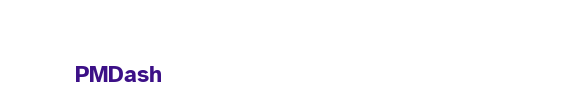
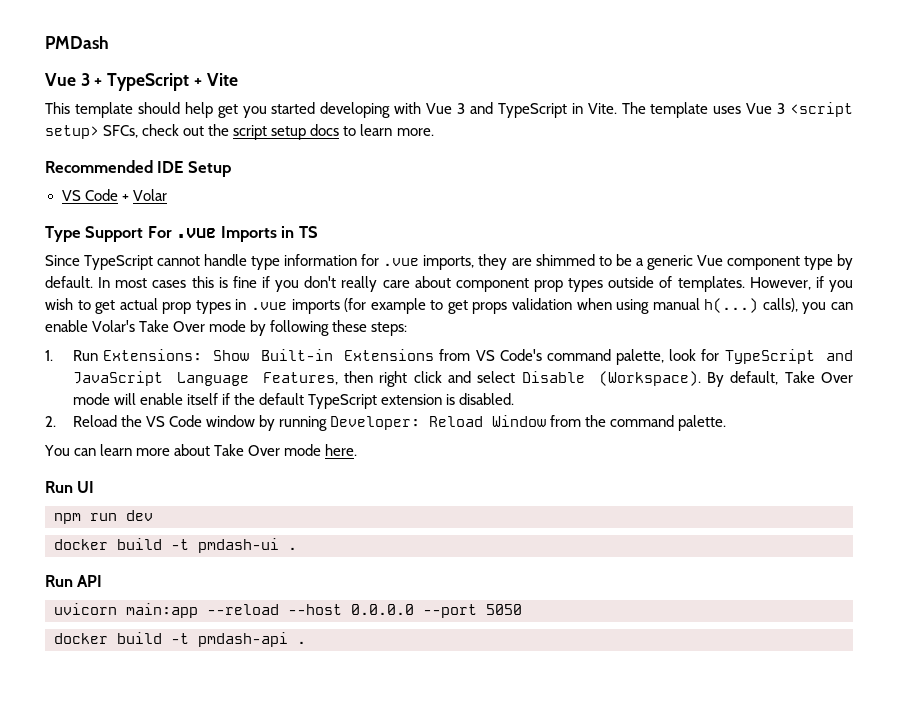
(162, 74) none -> [45,73,238,91] [45,102,854,118] [45,124,434,140] [45,160,231,177] [61,189,167,201] [45,226,318,242] [45,254,854,270] [45,276,853,292] [45,298,853,314] [45,320,408,336] [45,349,854,365] [72,371,853,387] [72,393,515,409] [45,415,727,431] [44,444,358,456] [45,481,95,493] [54,510,153,524] [54,538,297,553] [45,575,103,587] [54,603,522,618] [54,632,306,647] // Vue 3 + TypeScript + Vite // This template should help get you started developing with Vue 3 and TypeScript in Vite. The template uses Vue 3 <script setup> SFCs, check out the script setup docs to learn more. // Recommended IDE Setup // VS Code + Volar // Type Support For .vue Imports in TS // Since TypeScript cannot handle type information for .vue imports, they are shimmed to be a generic Vue component type by default. In most cases this is fine if you don't really care about component prop types outside of templates. However, if you wish to get actual prop types in .vue imports (for example to get props validation when using manual h(...) calls), you can enable Volar's Take Over mode by following these steps: // 1. Run Extensions: Show Built-in Extensions from VS Code's command palette, look for TypeScript and JavaScript Language Features, then right click and select Disable (Workspace). By default, Take Over mode will enable itself if the default TypeScript extension is disabled. // 2. Reload the VS Code window by running Developer: Reload Window from the command palette. // You can learn more about Take Over mode here. // Run UI // npm run dev // docker build -t pmdash-ui . // Run API // uvicorn main:app --reload --host 0.0.0.0 --port 5050 // docker build -t pmdash-api .

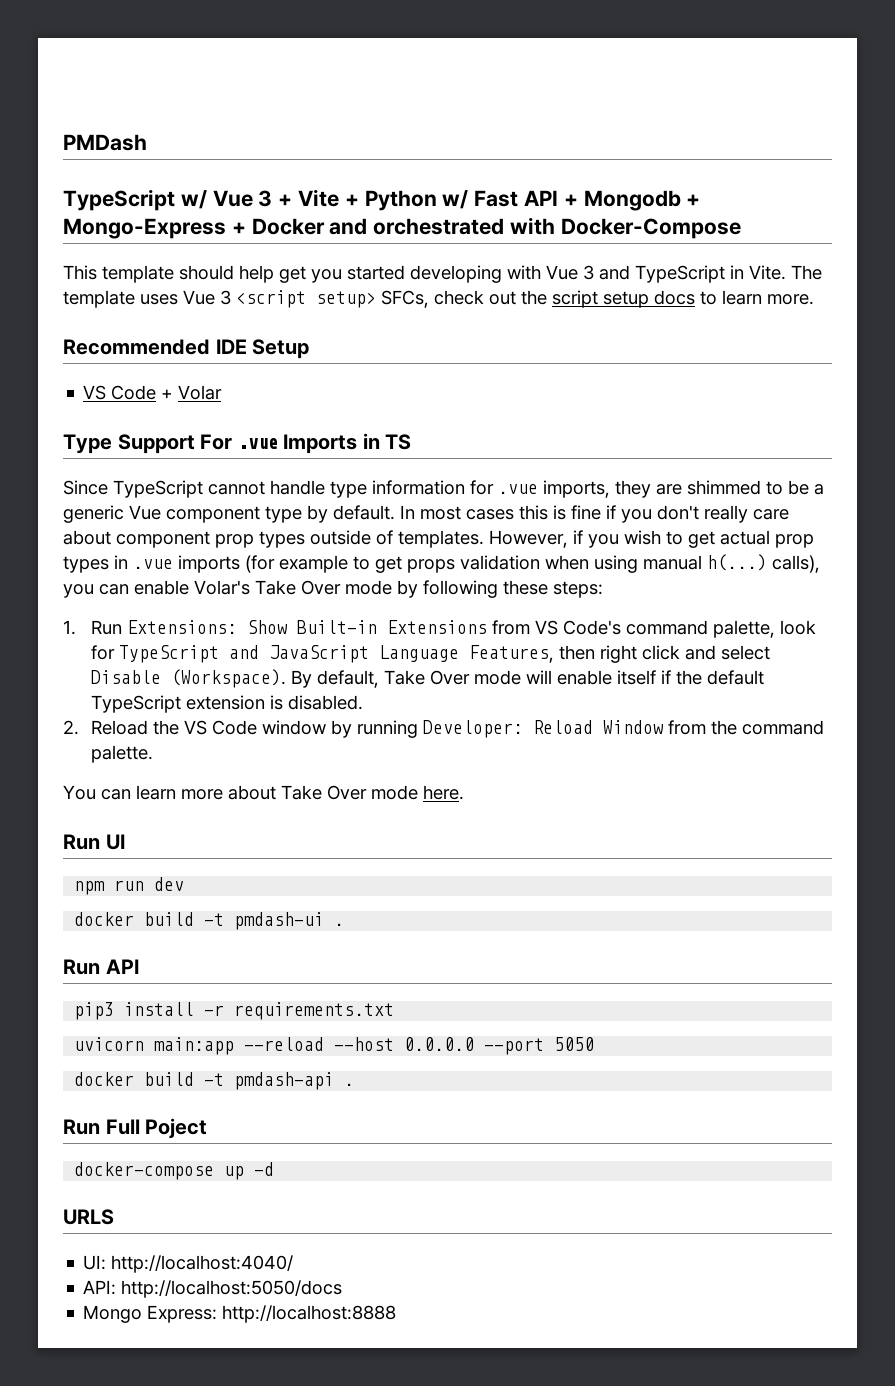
(109, 42) none -> [63,189,207,211] TypeScript w/
[107,73,238,91] TypeScript + Vite -> [298,189,701,211] [63,217,741,239] Vite + Python w/ Fast API + Mongodb + Mongo-Express + Docker and orchestrated with Docker-Compose
(103, 581) none -> [74,1002,395,1020] // pip3 install -r requirements.txt
(306, 642) none -> [63,1118,208,1139] [74,1162,275,1180] [63,1209,114,1225] [83,1255,294,1273] [83,1280,343,1298] [83,1305,397,1323] // Run Full Poject // docker-compose up -d // URLS // UI: http://localhost:4040/ // API: http://localhost:5050/docs // Mongo Express: http://localhost:8888

